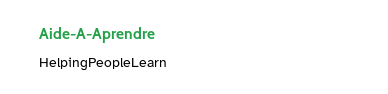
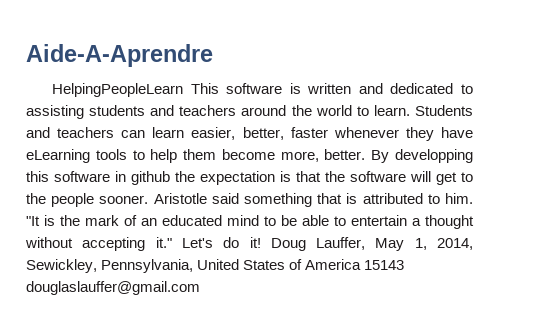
(167, 64) none -> [190,83,474,94] [26,105,473,119] [26,127,473,141] [26,149,473,163] [26,171,473,185] [26,193,473,207] [26,215,474,229] [25,237,474,251] [26,259,405,273] [26,281,200,295] This software is written and dedicated to assisting students and teachers around the world to learn. Students and teachers can learn easier, better, faster whenever they have eLearning tools to help them become more, better. By developping this software in github the expectation is that the software will get to the people sooner. Aristotle said something that is attributed to him. "It is the mark of an educated mind to be able to entertain a thought without accepting it." Let's do it! Doug Lauffer, May 1, 2014, Sewickley, Pennsylvania, United States of America 15143 douglaslauffer@gmail.com

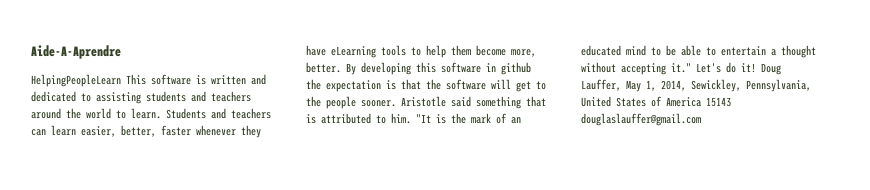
[395,149,473,163] developping -> [361,62,411,75] developing

